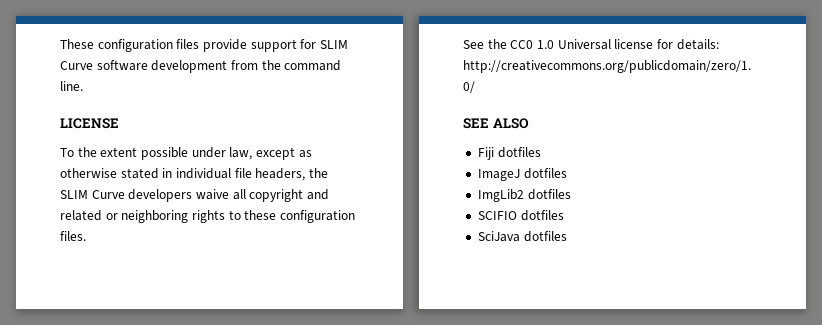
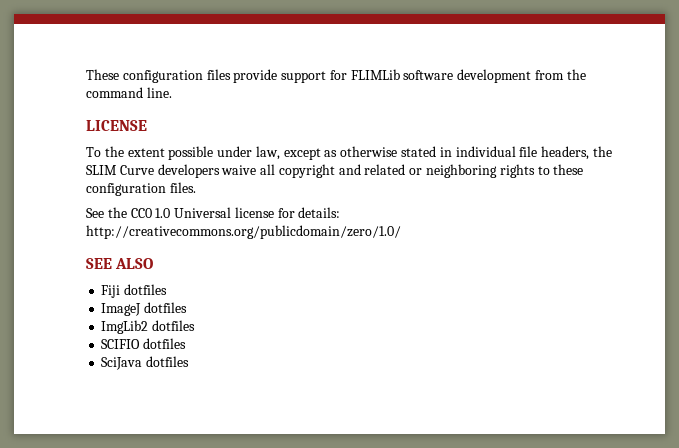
[319,40,348,49] [60,61,93,70] SLIM Curve -> [350,69,400,80] FLIMLib

